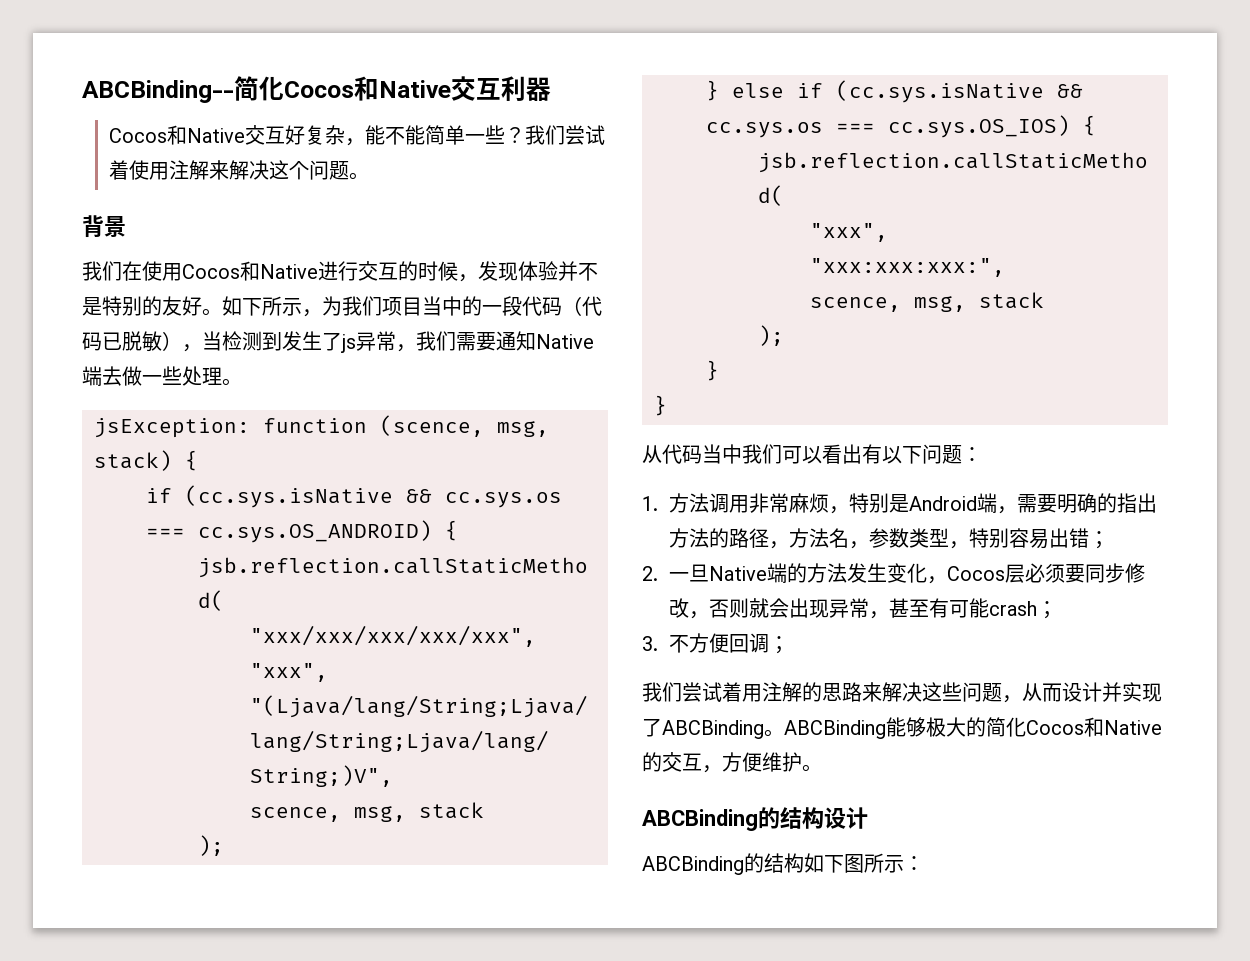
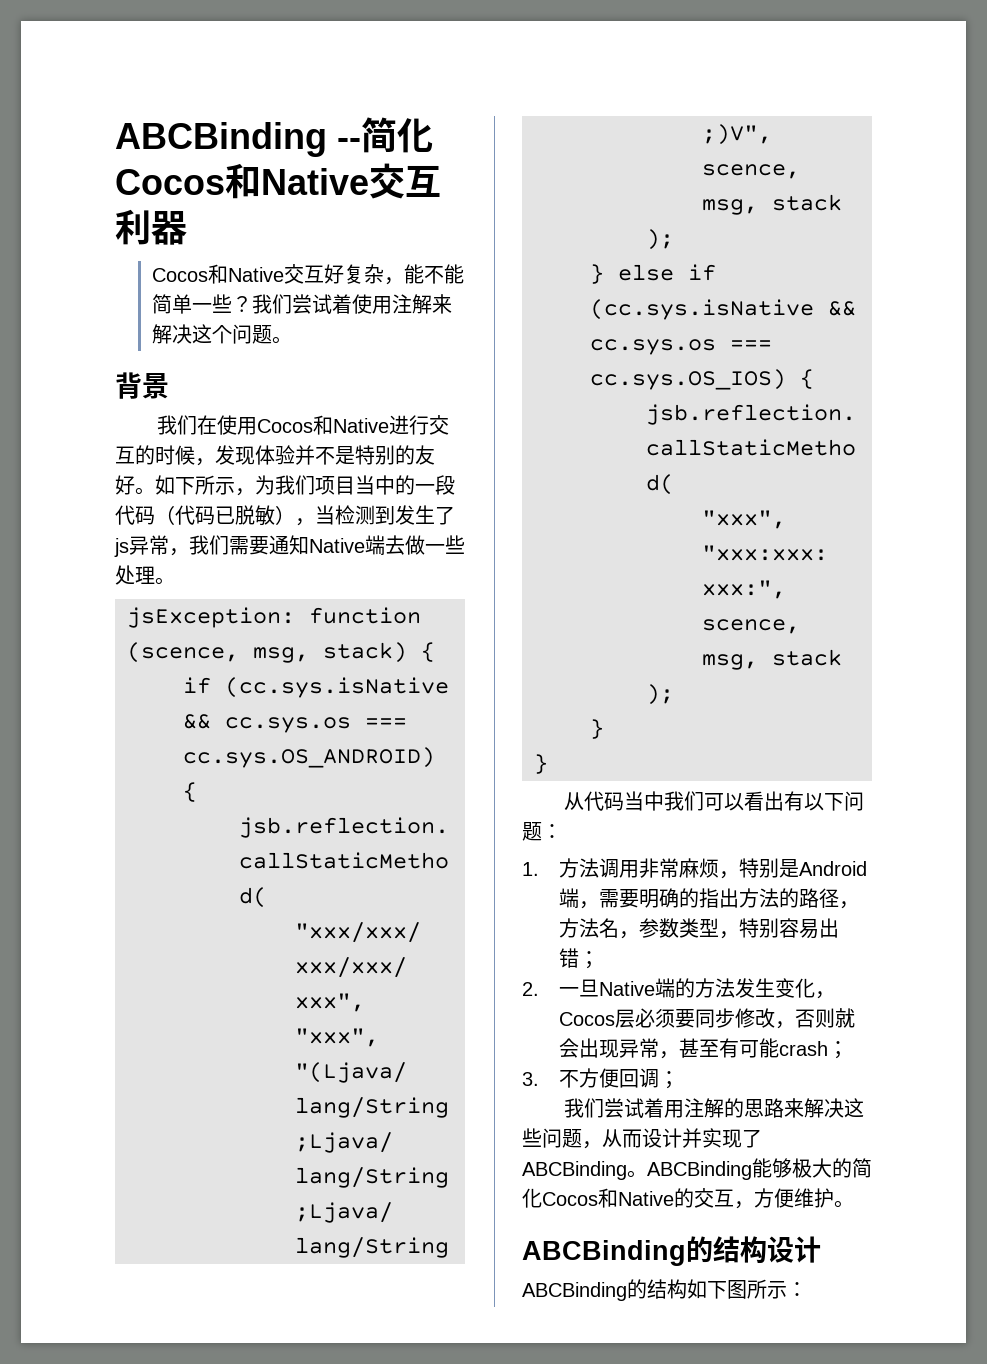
[82,80,234,103] ABCBinding-- -> [115,122,361,157] ABCBinding --

